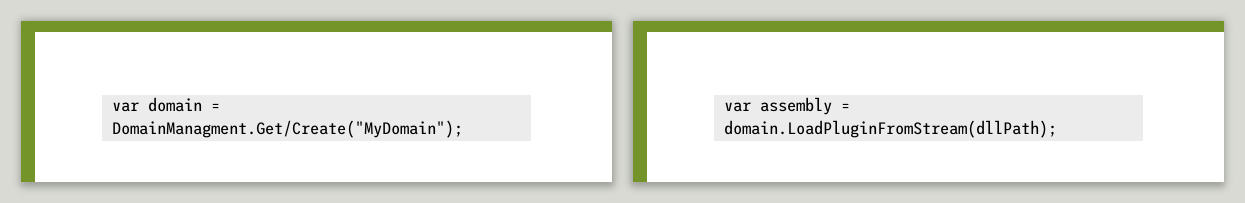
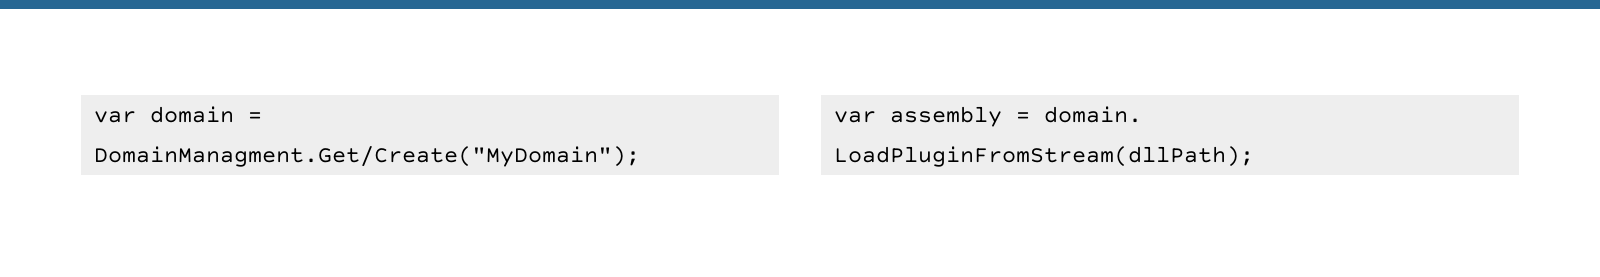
[724,120,1058,138] domain.LoadPluginFromStream(dllPath); -> [1043,106,1142,123] [833,146,1254,167] domain. LoadPluginFromStream(dllPath);

